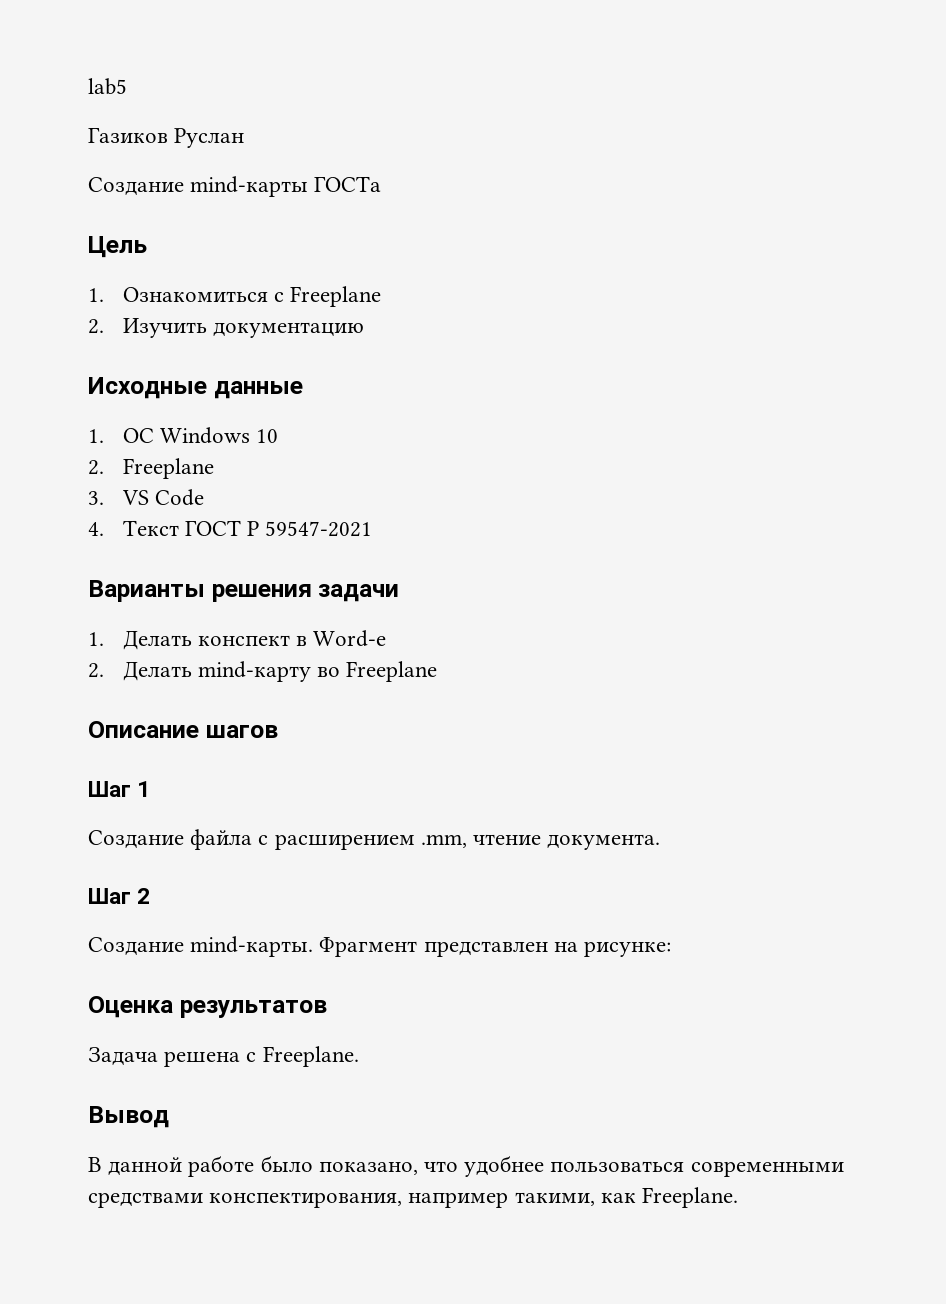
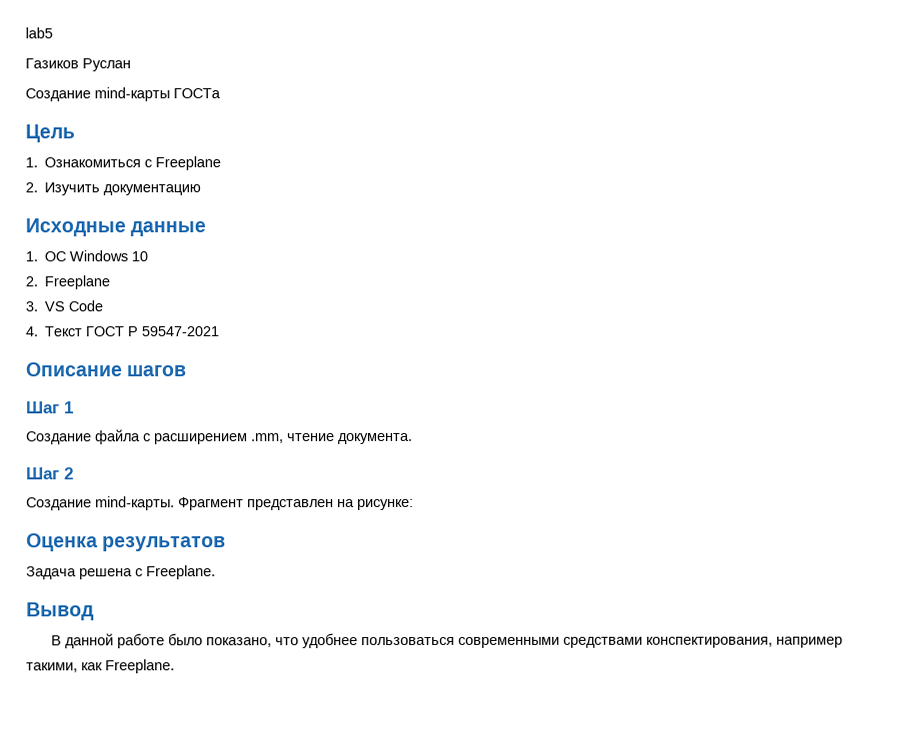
[88,580,400,602] [88,630,387,650] [88,661,438,682] // Варианты решения задачи // 1. Делать конспект в Word-е // 2. Делать mind-карту во Freeplane -> (220, 331) none

